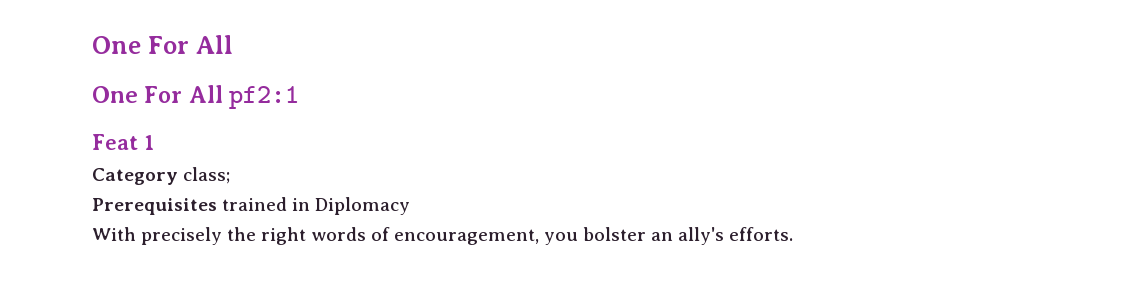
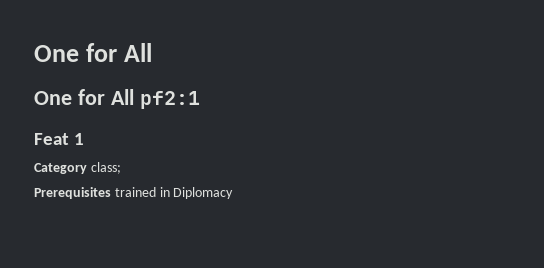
[92,36,190,54] One For -> [34,43,117,62] One for
[144,86,183,103] For -> [77,89,105,105] for
[92,227,794,245] // With precisely the right words of encouragement, you bolster an ally's efforts. -> (234, 193) none

